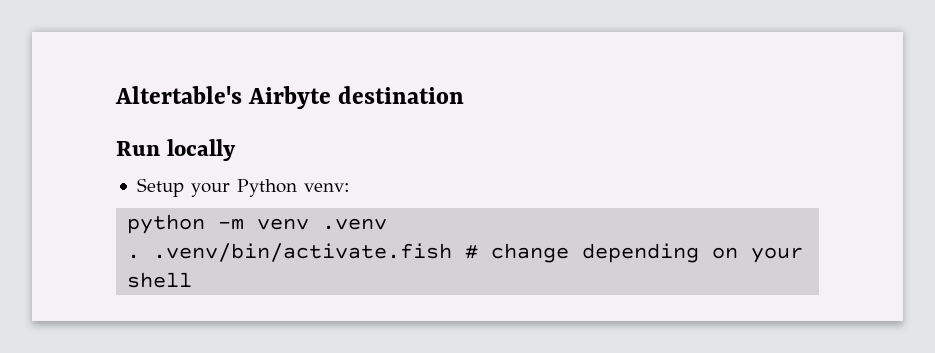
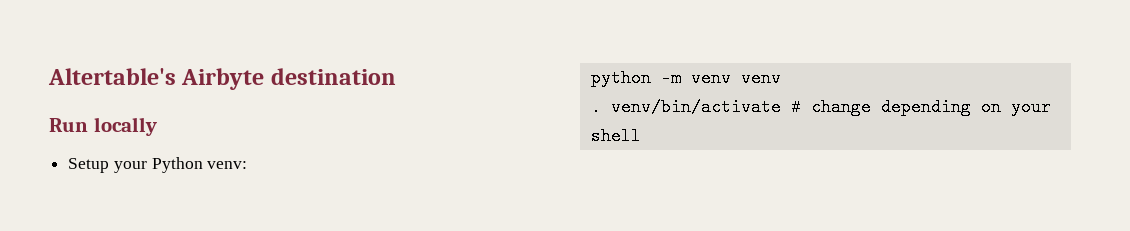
[322,218,388,230] .venv -> [740,69,781,87] venv
[153,243,453,262] .venv/bin/activate.fish -> [610,98,781,116] venv/bin/activate

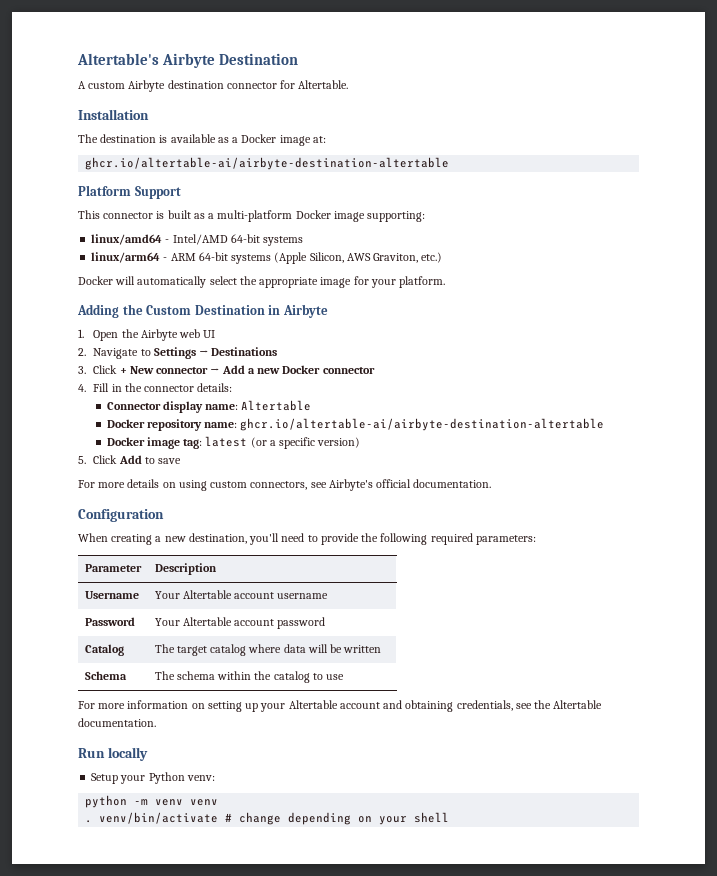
[270,68,396,85] destination -> [219,53,299,65] [78,80,349,92] [78,109,149,120] [78,134,326,146] [85,157,450,170] [78,185,181,199] [78,210,426,222] [91,234,304,246] [91,252,443,264] [78,276,446,288] [77,304,328,318] [78,329,216,341] [78,347,278,359] [78,365,375,374] [78,383,233,392] [106,400,312,413] [106,418,605,431] [106,436,361,449] [78,455,182,464] [78,479,492,491] [78,509,164,522] [78,533,536,545] [84,564,142,572] [154,563,217,575] [84,591,139,599] [154,590,329,599] [84,617,135,626] [154,617,326,629] [84,644,124,656] [154,644,382,656] [84,671,127,680] [154,671,345,683] [78,700,603,712] [78,718,156,727] Destination // A custom Airbyte destination connector for Altertable. // Installation // The destination is available as a Docker image at: // ghcr.io/altertable-ai/airbyte-destination-altertable // Platform Support // This connector is built as a multi-platform Docker image supporting: // linux/amd64 - Intel/AMD 64-bit systems // linux/arm64 - ARM 64-bit systems (Apple Silicon, AWS Graviton, etc.) // Docker will automatically select the appropriate image for your platform. // Adding the Custom Destination in Airbyte // 1. Open the Airbyte web UI // 2. Navigate to Settings → Destinations // 3. Click + New connector → Add a new Docker connector // 4. Fill in the connector details: // Connector display name: Altertable // Docker repository name: ghcr.io/altertable-ai/airbyte-destination-altertable // Docker image tag: latest (or a specific version) // 5. Click Add to save // For more details on using custom connectors, see Airbyte's official documentation. // Configuration // When creating a new destination, you'll need to provide the following required parameters: // Parameter | Description // Username | Your Altertable account username // Password | Your Altertable account password // Catalog | The target catalog where data will be written // Schema | The schema within the catalog to use // For more information on setting up your Altertable account and obtaining credentials, see the Altertable documentation.

